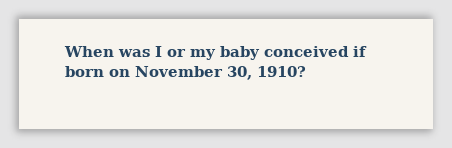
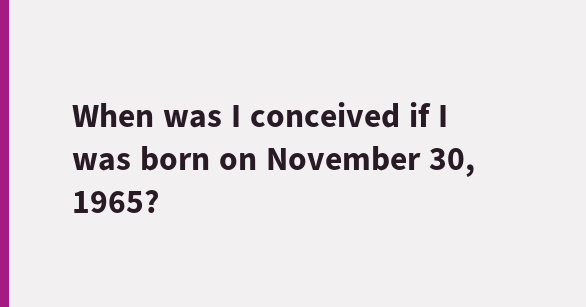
[167,46,367,60] or my baby conceived if -> [250,102,449,128] [72,153,131,171] conceived if I was
[257,66,306,77] 1910? -> [72,190,160,213] 1965?

